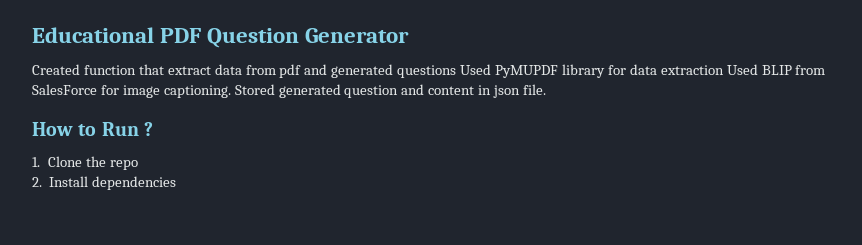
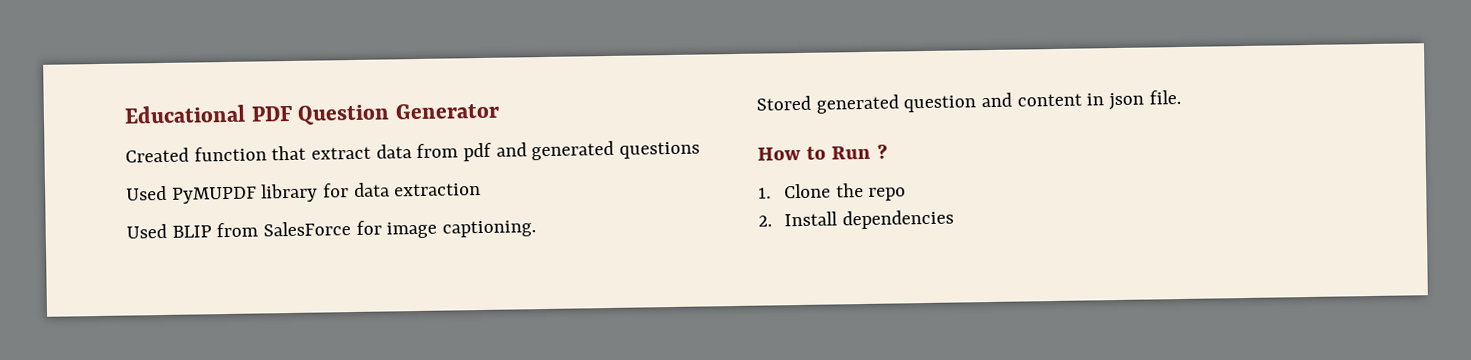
(457, 71) none -> (701, 150) //
(724, 70) none -> (482, 189) //
(231, 91) none -> (537, 229) //

